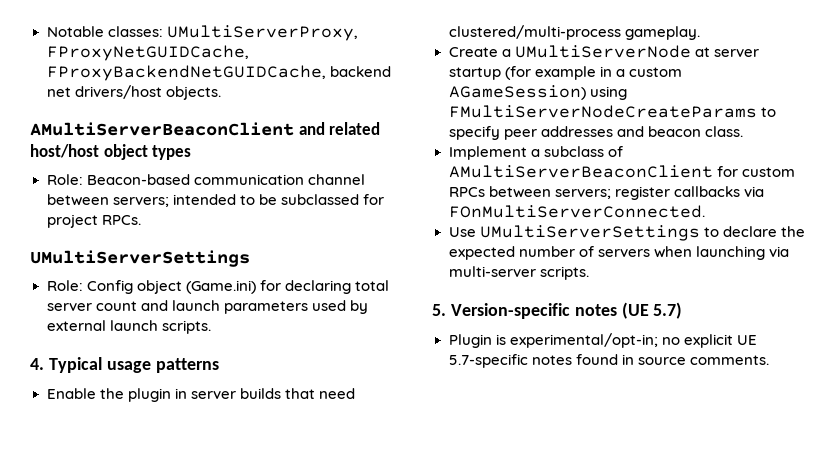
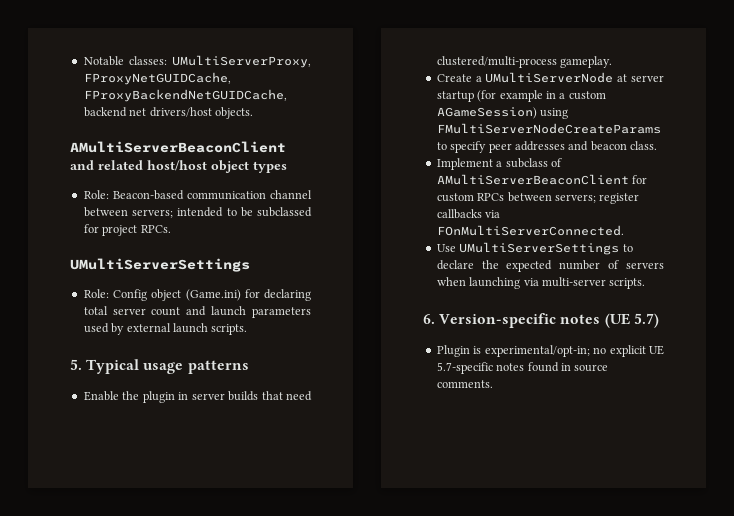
[30,358,44,370] 4. -> [70,359,82,370] 5.
[432,304,446,316] 5. -> [423,314,435,324] 6.

